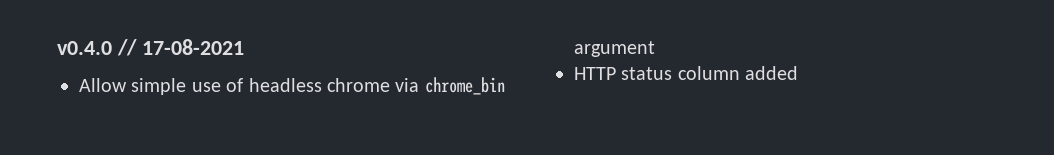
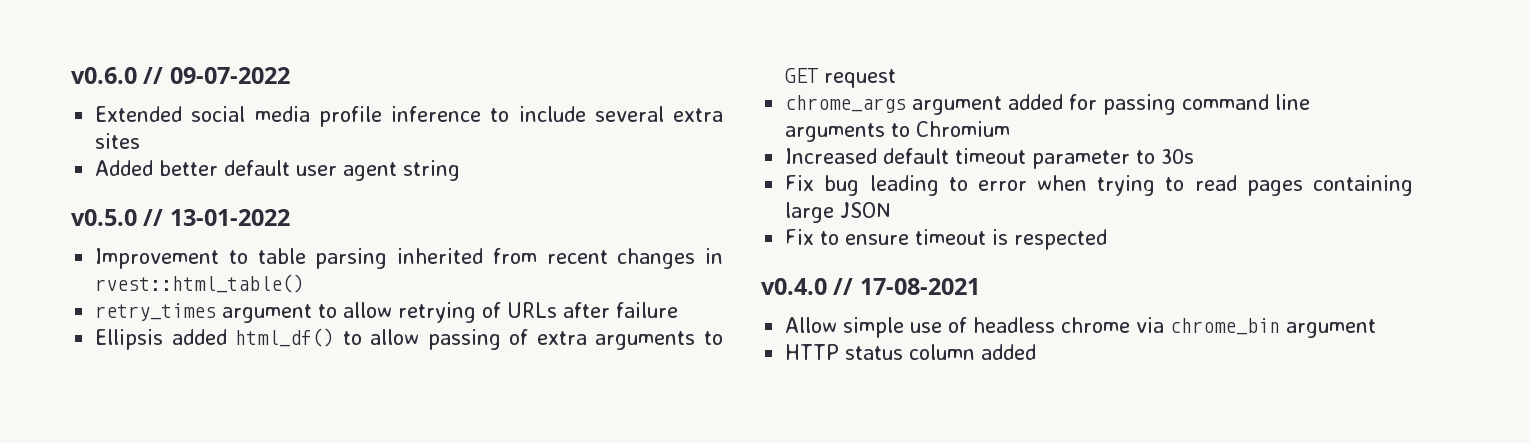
(57, 48) none -> [71,67,290,84] [95,106,724,127] [95,133,141,149] [95,160,461,181] [71,209,290,226] [95,248,724,269] [95,274,305,293] [95,302,679,323] [95,328,723,350] [785,68,897,88] [785,94,1311,115] [785,121,1011,142] [785,148,1195,169] [785,175,1413,196] [785,202,892,223] [785,229,1108,250] v0.6.0 // 09-07-2022 // Extended social media profile inference to include several extra sites // Added better default user agent string // v0.5.0 // 13-01-2022 // Improvement to table parsing inherited from recent changes in rvest::html_table() // retry_times argument to allow retrying of URLs after failure // Ellipsis added html_df() to allow passing of extra arguments to GET request // chrome_args argument added for passing command line arguments to Chromium // Increased default timeout parameter to 30s // Fix bug leading to error when trying to read pages containing large JSON // Fix to ensure timeout is respected //

